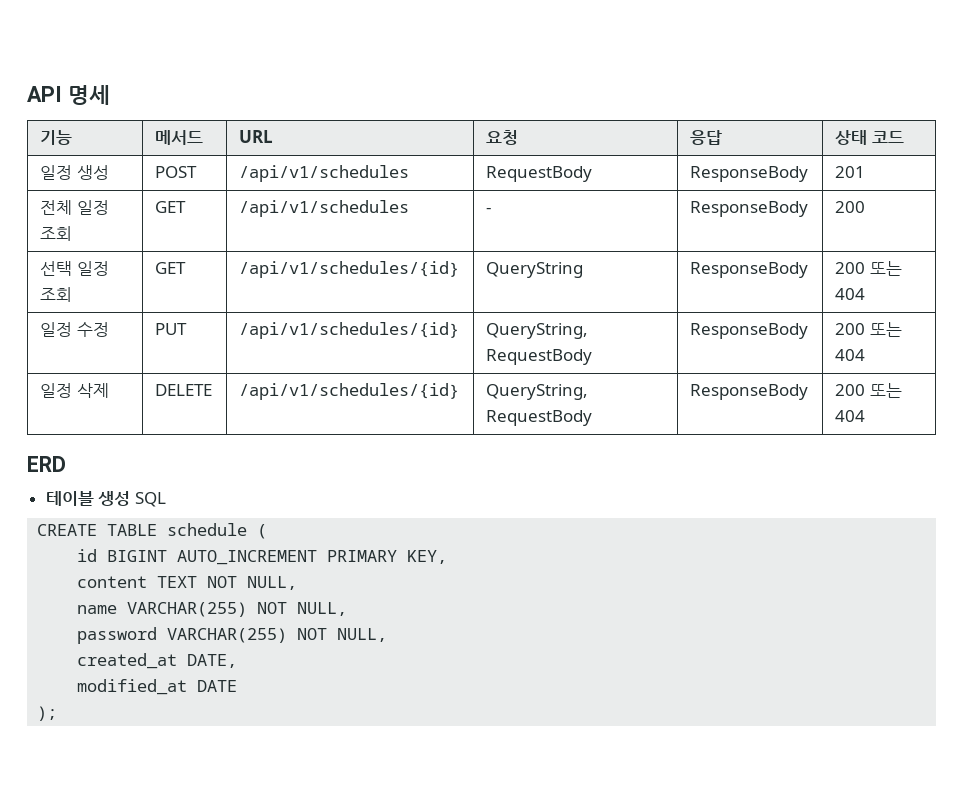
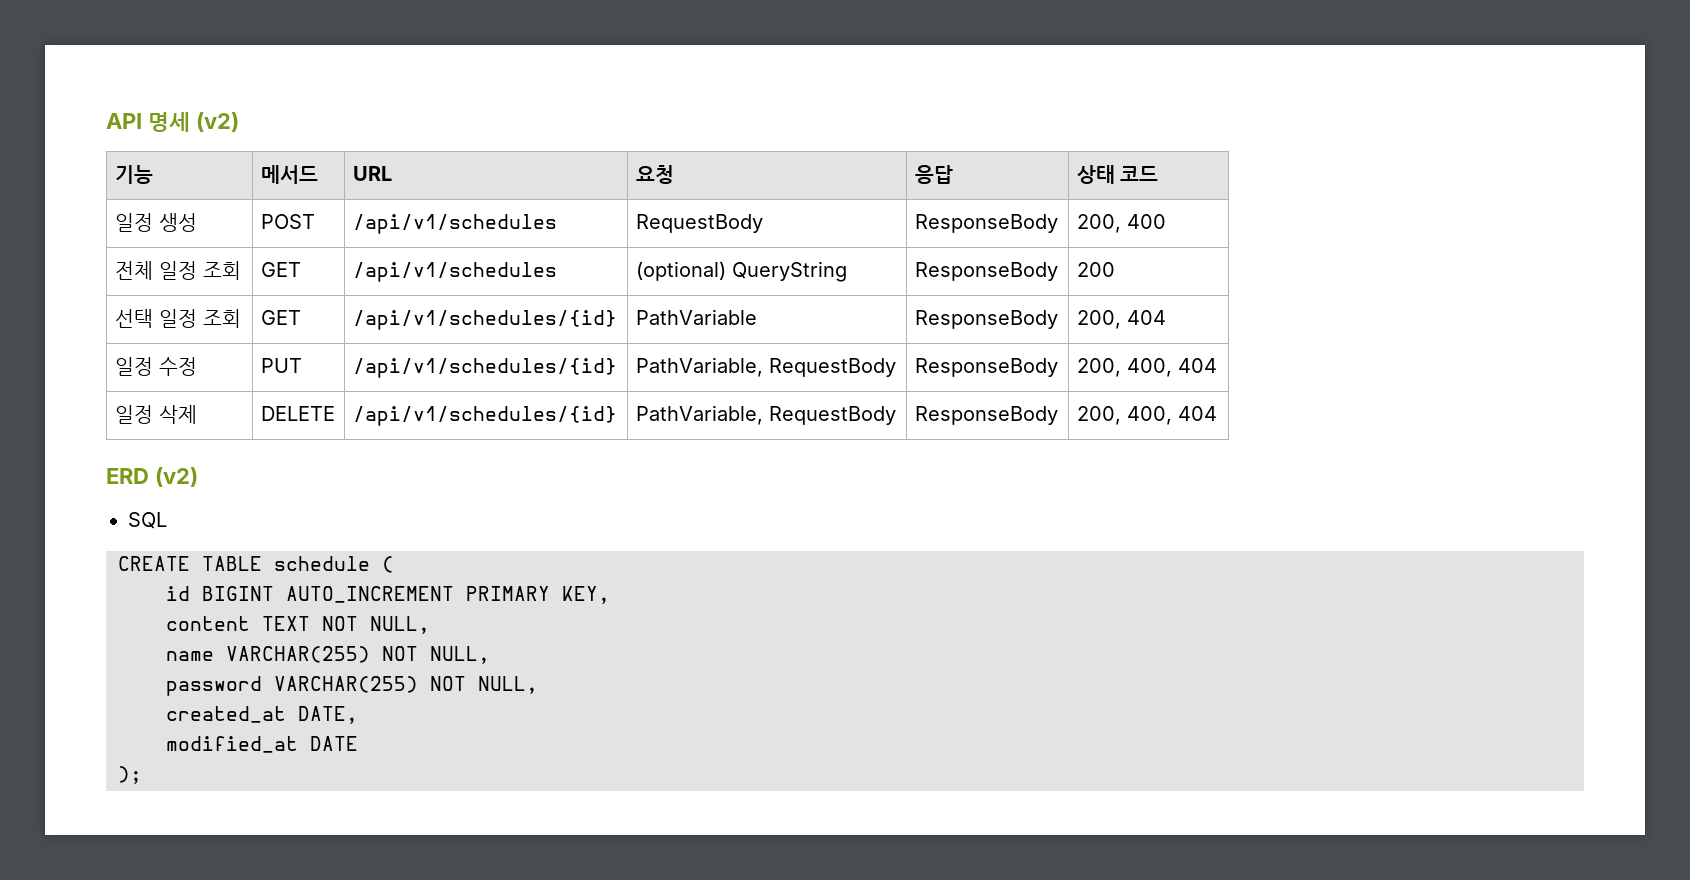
(110, 95) none -> [195,112,239,132] (v2)
[834,166,865,178] 201 -> [1076,214,1166,233] 200, 400
[485,207,491,213] - -> [635,261,847,282] (optional) QueryString
[485,262,583,278] [689,262,808,278] [834,261,902,276] QueryString | ResponseBody | 200 또는 -> [635,309,757,325] [914,310,1058,329] [1076,310,1121,329] PathVariable | ResponseBody | 200,
[485,323,588,339] [485,349,592,365] [689,323,808,339] [834,322,902,337] QueryString, RequestBody | ResponseBody | 200 또는 -> [635,357,896,377] [914,358,1058,377] [1076,358,1172,377] PathVariable, RequestBody | ResponseBody | 200, 400,
[485,384,588,400] [485,410,592,426] [689,384,808,400] [834,383,902,398] QueryString, RequestBody | ResponseBody | 200 또는 -> [635,405,896,425] [914,406,1058,425] [1076,406,1172,425] PathVariable, RequestBody | ResponseBody | 200, 400,
[45,491,131,506] // 테이블 생성 -> [154,467,198,487] (v2) //

